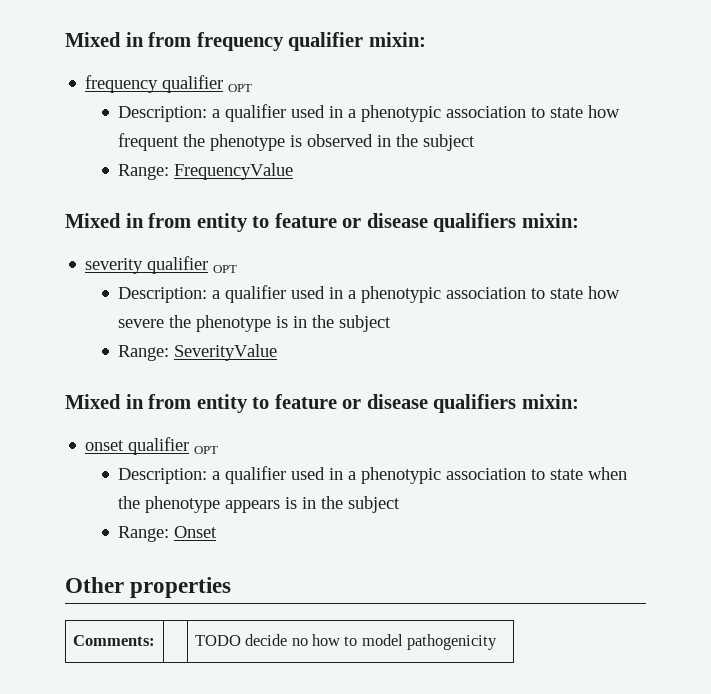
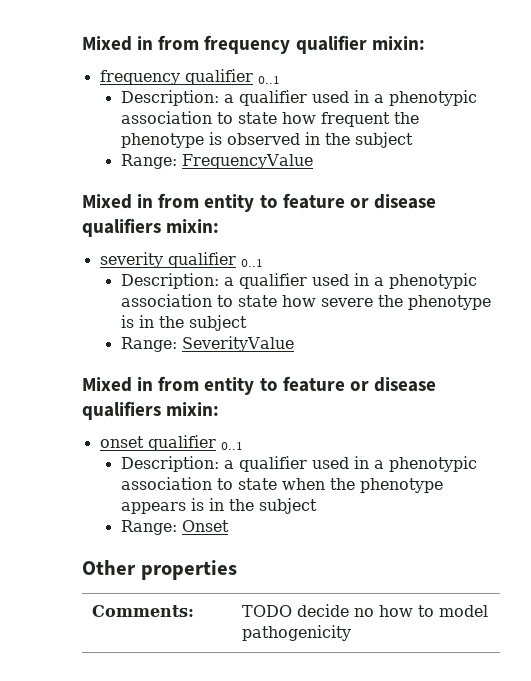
[228,84,253,92] OPT -> [257,76,280,84] 0..1
[213,265,238,273] OPT -> [240,259,263,267] 0..1
[194,446,219,454] OPT -> [220,442,243,450] 0..1

